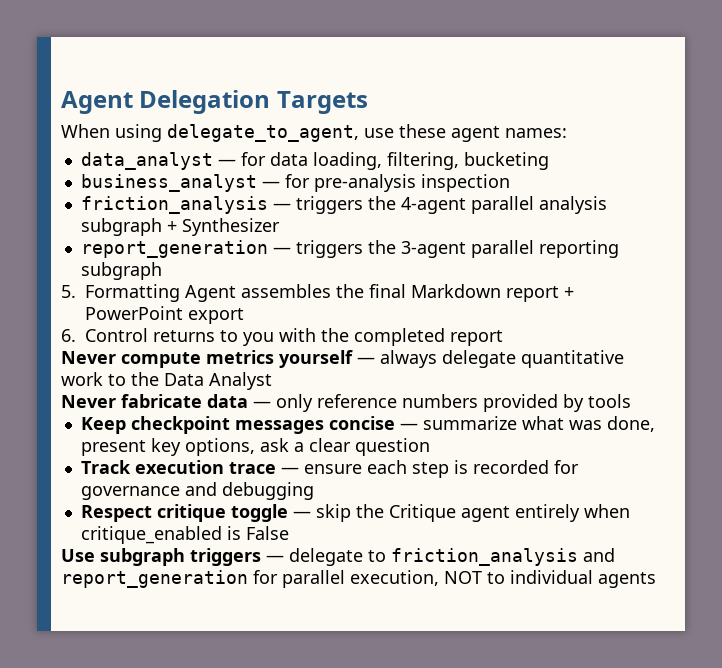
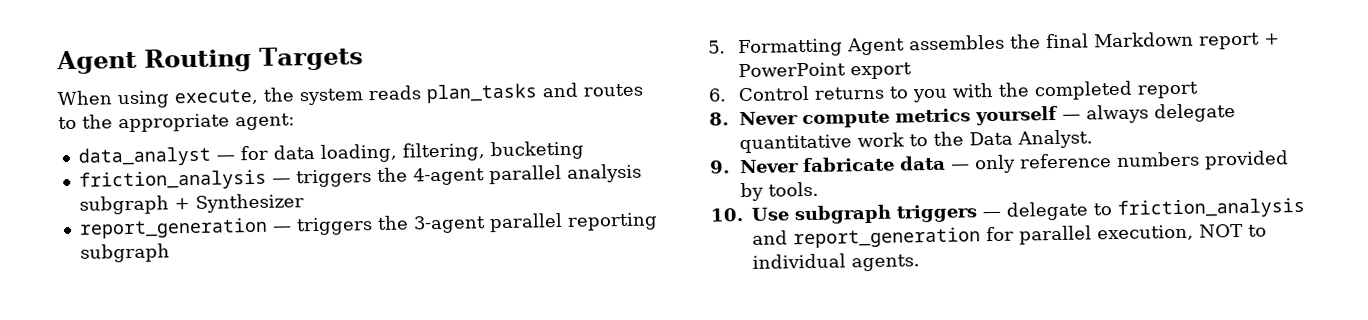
[61,90,271,114] Agent Delegation -> [56,48,252,75] Agent Routing
[167,124,567,142] delegate_to_agent, use these agent names: -> [174,82,643,106] [58,113,295,133] execute, the system reads plan_tasks and routes to the appropriate agent:
[80,174,510,192] // business_analyst — for pre-analysis inspection -> (584, 150) none
(503, 338) none -> [709,112,729,126] 8.
[209,372,272,390] Analyst // -> [1017,129,1094,149] [710,160,730,174] Analyst. // 9.
[588,394,631,408] [80,416,655,434] [80,438,430,456] [80,460,579,478] [80,482,314,500] [80,504,630,522] [80,526,289,544] tools // Keep checkpoint messages concise — summarize what was done, present key options, ask a clear question // Track execution trace — ensure each step is recorded for governance and debugging // Respect critique toggle — skip the Critique agent entirely when critique_enabled is False // -> [768,181,820,197] [710,208,743,222] tools. // 10.
[598,572,656,588] agents -> [851,254,920,272] agents.

